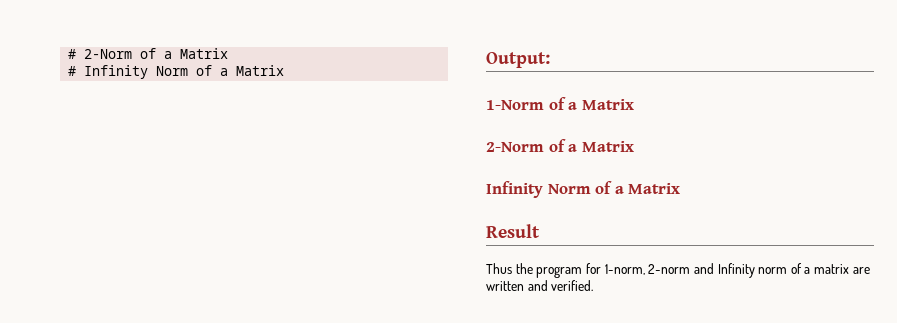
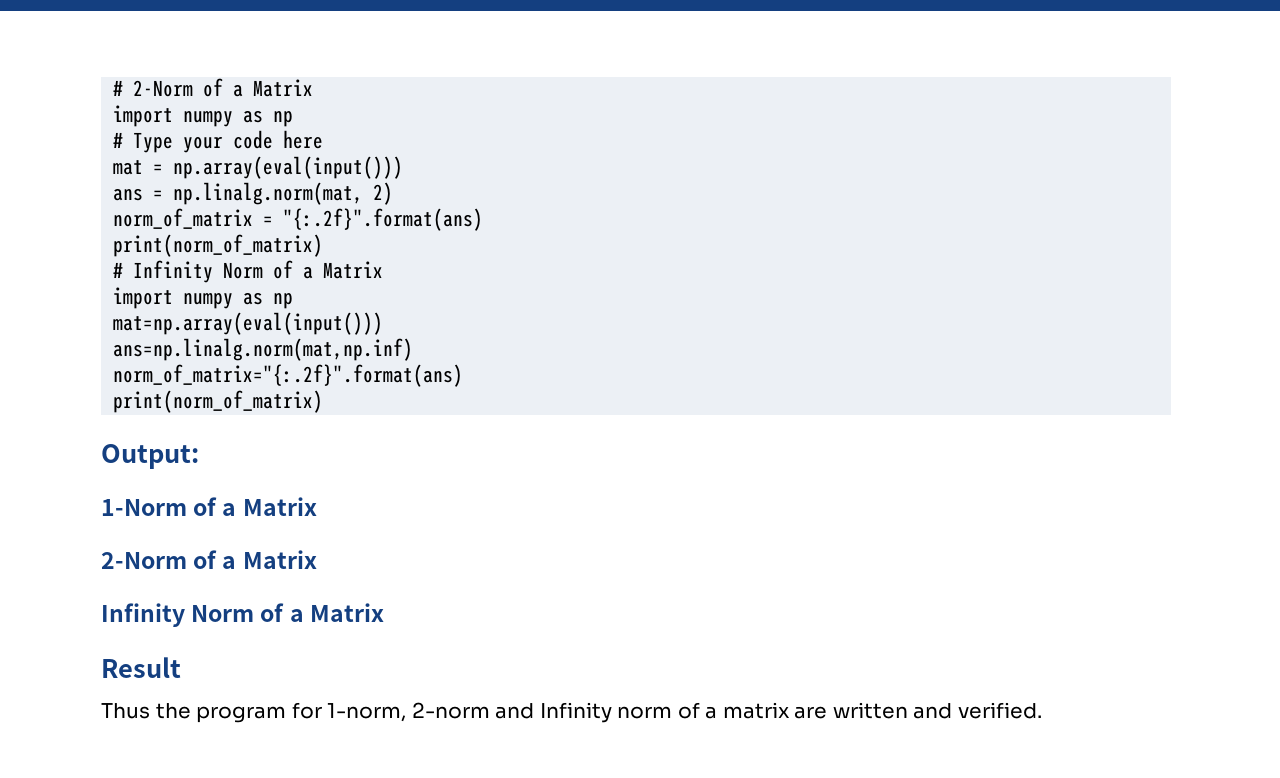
(229, 53) none -> [113,105,294,127] [113,130,324,153] [113,156,404,179] [113,182,394,205] [113,208,484,231] [113,234,324,257] // import numpy as np // # Type your code here // mat = np.array(eval(input())) // ans = np.linalg.norm(mat, 2) // norm_of_matrix = "{:.2f}".format(ans) // print(norm_of_matrix)
(285, 70) none -> [113,287,294,309] [113,312,384,335] [113,338,414,361] [113,364,464,387] [113,390,324,413] // import numpy as np // mat=np.array(eval(input())) // ans=np.linalg.norm(mat,np.inf) // norm_of_matrix="{:.2f}".format(ans) // print(norm_of_matrix)

